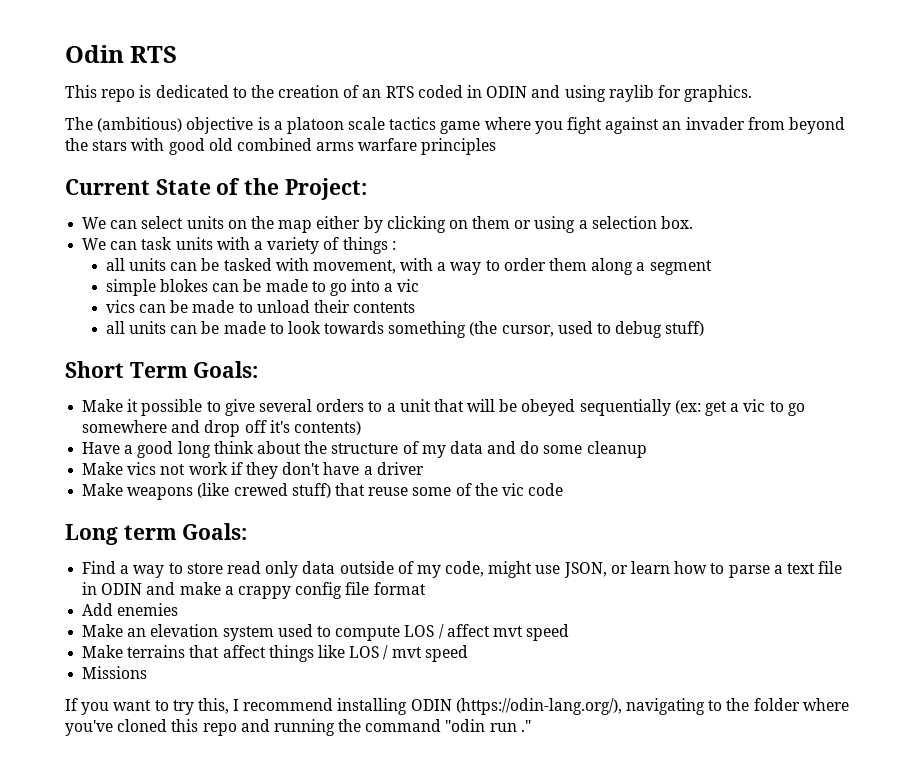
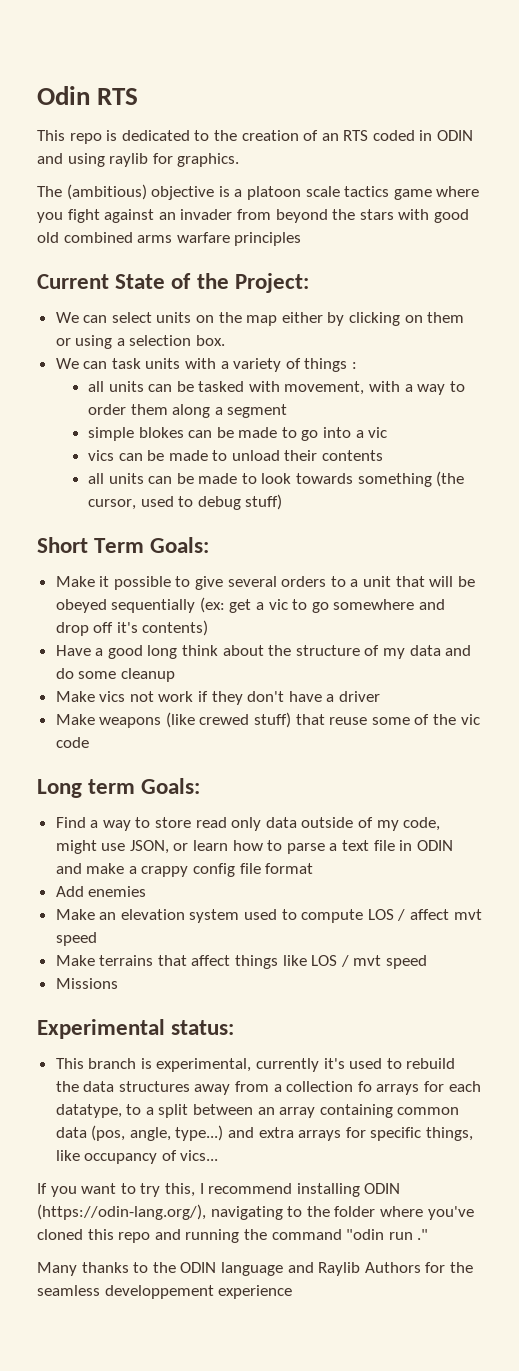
(148, 672) none -> [37,1019,235,1039] [55,1058,456,1072] [55,1081,481,1095] [55,1104,460,1118] [55,1125,474,1141] [55,1150,219,1164] // Experimental status: // This branch is experimental, currently it's used to rebuild the data structures away from a collection fo arrays for each datatype, to a split between an array containing common data (pos, angle, type...) and extra arrays for specific things, like occupancy of vics...
(531, 726) none -> [37,1262,473,1276] [37,1285,293,1299] // Many thanks to the ODIN language and Raylib Authors for the seamless developpement experience

